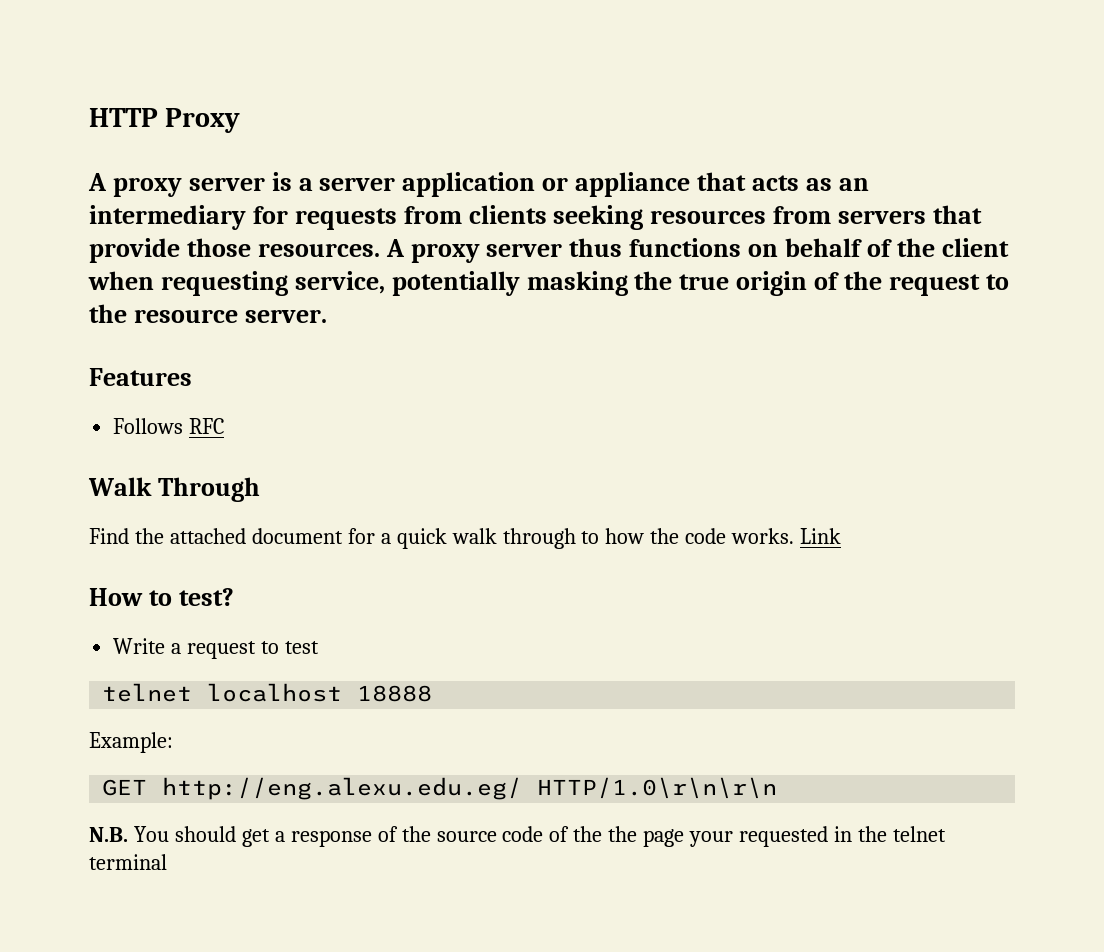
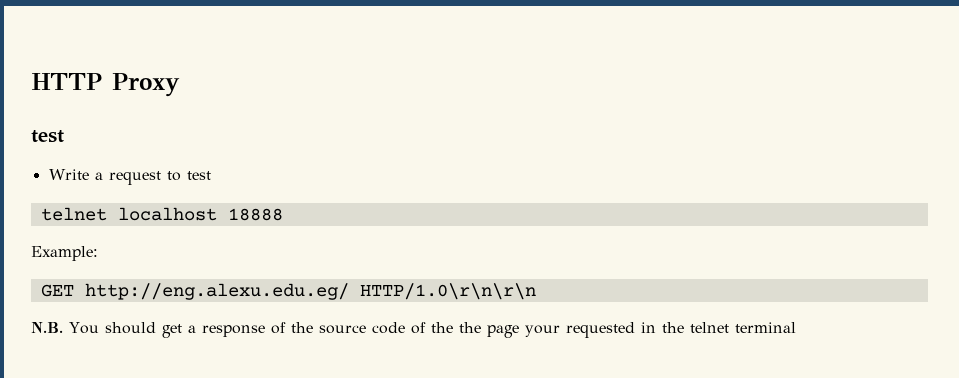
[88,172,869,197] [89,205,982,230] [89,238,1009,263] [88,271,1009,296] [89,304,327,323] [89,368,192,386] [113,418,225,434] [88,477,260,502] [89,528,842,549] [89,588,234,606] A proxy server is a server application or appliance that acts as an intermediary for requests from clients seeking resources from servers that provide those resources. A proxy server thus functions on behalf of the client when requesting service, potentially masking the true origin of the request to the resource server. // Features // Follows RFC // Walk Through // Find the attached document for a quick walk through to how the code works. Link // How to test? -> [31,130,64,143] test

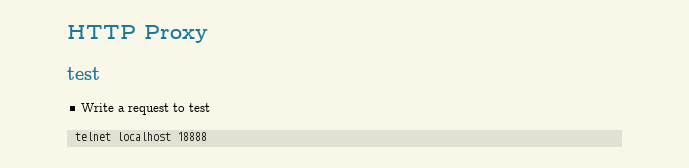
[31,246,98,261] [40,283,536,300] [31,322,796,338] // Example: // GET http://eng.alexu.edu.eg/ HTTP/1.0\r\n\r\n // N.B. You should get a response of the source code of the the page your requested in the telnet terminal -> (207, 136) none

